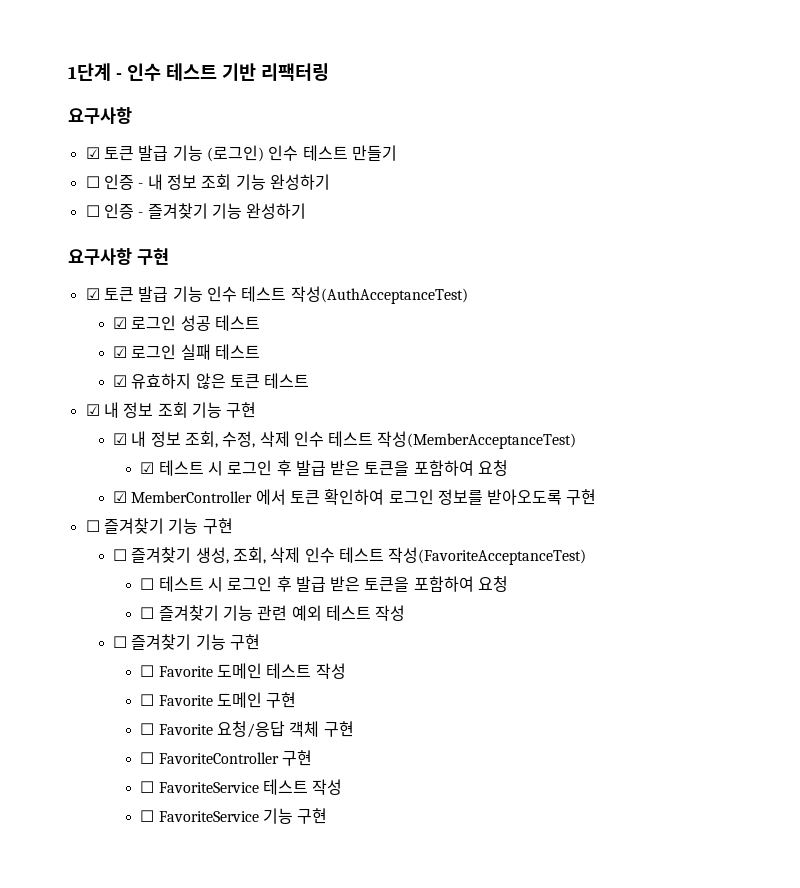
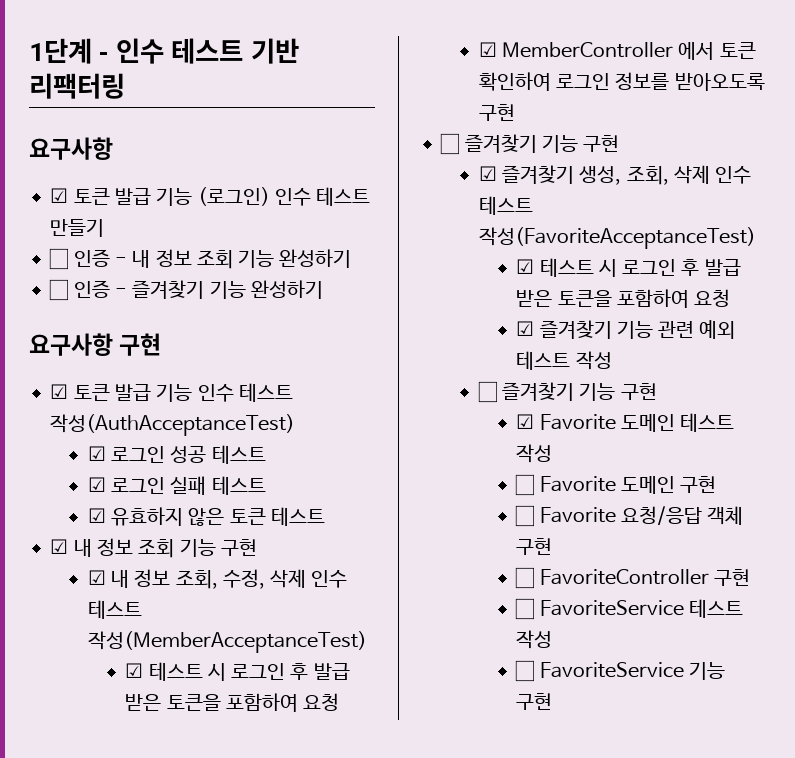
[112,549,127,561] ☐ -> [478,166,497,181] ☑
[140,576,509,592] [140,607,155,619] ☐ 테스트 시 로그인 후 발급 받은 토큰을 포함하여 요청 // ☐ -> [516,258,741,277] [516,289,731,308] [516,321,535,336] ☑ 테스트 시 로그인 후 발급 받은 토큰을 포함하여 요청 // ☑
[140,665,155,677] ☐ -> [516,414,535,429] ☑

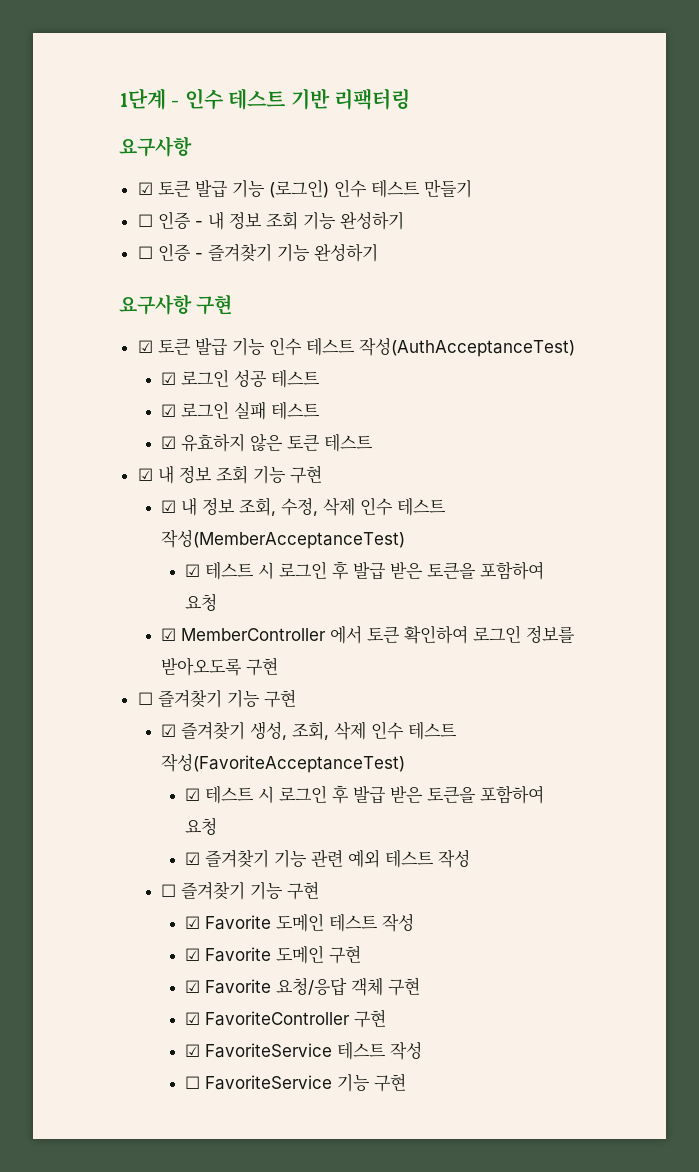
[515,474,535,496] ☐ -> [185,948,201,961] ☑
[515,505,535,527] ☐ -> [185,980,201,993] ☑
[515,567,535,589] ☐ -> [185,1012,201,1025] ☑
[515,598,535,620] ☐ -> [185,1044,201,1057] ☑

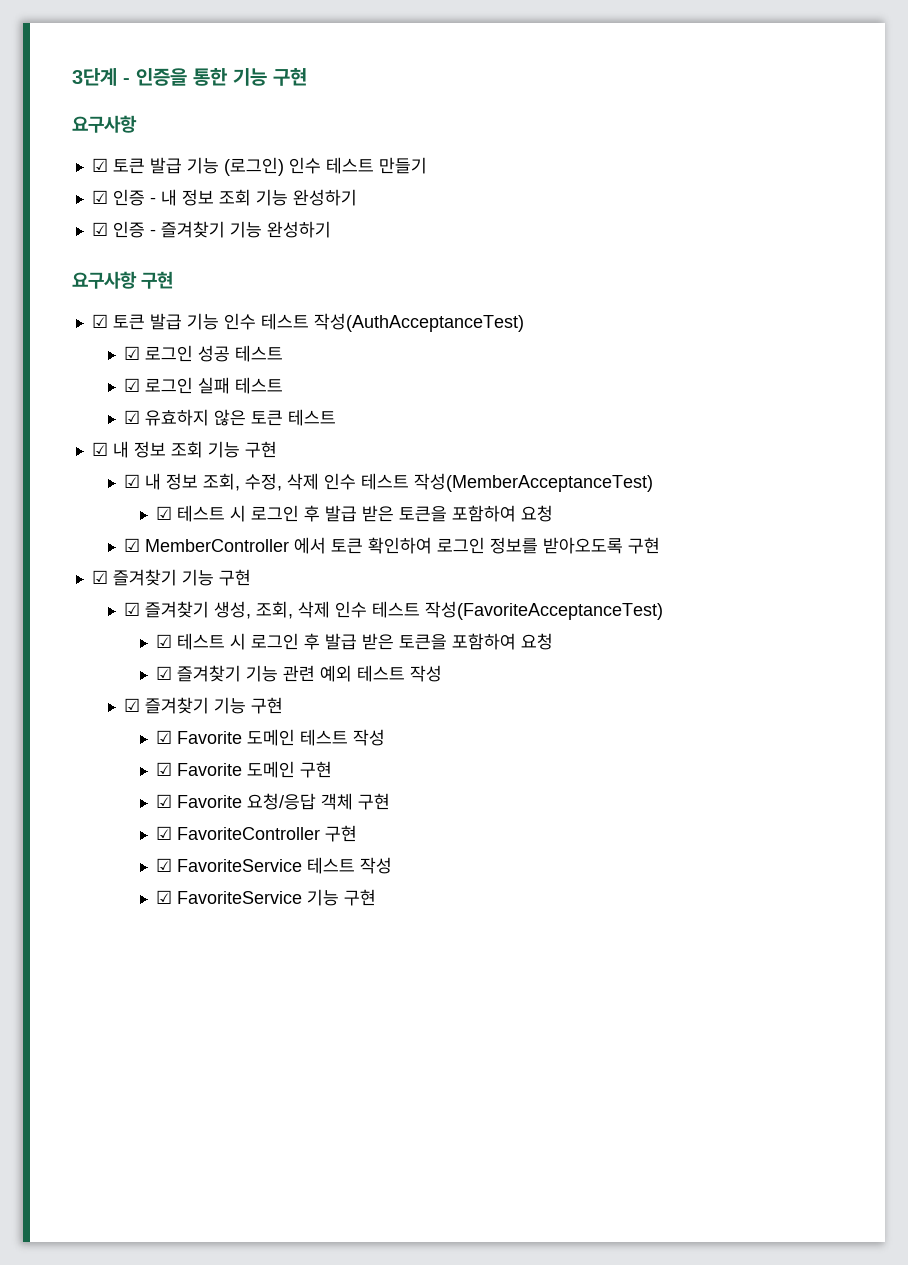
[119,88,410,110] 1단계 - 인수 테스트 기반 리팩터링 -> [72,68,307,86] 3단계 - 인증을 통한 기능 구현
[137,214,153,227] ☐ -> [91,190,108,204] ☑
[137,246,153,259] ☐ -> [91,222,108,236] ☑
[137,692,153,705] ☐ -> [91,570,108,584] ☑
[161,884,177,897] ☐ -> [123,698,140,712] ☑
[185,1076,201,1089] ☐ -> [155,890,172,904] ☑

